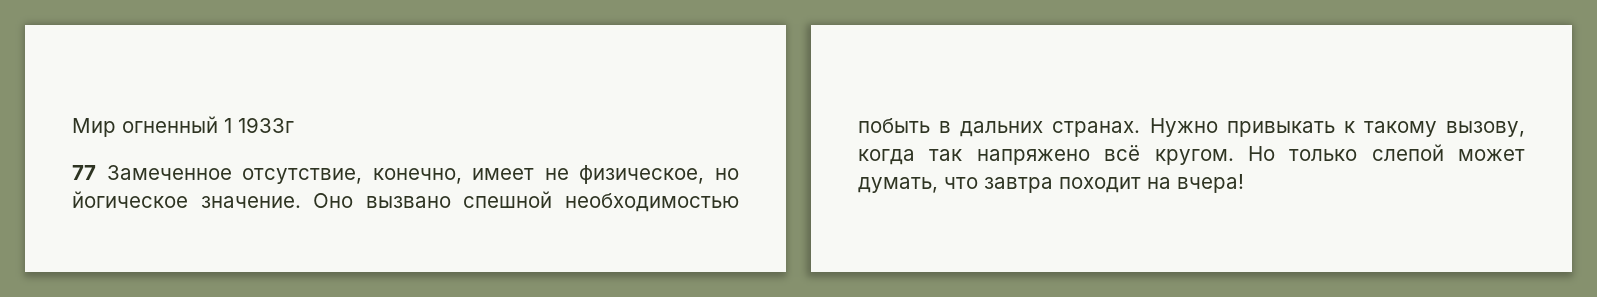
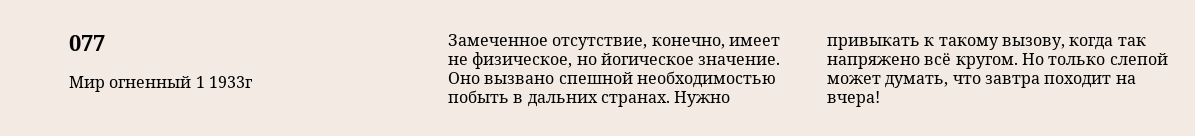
(72, 127) none -> [69,35,105,51] 077 //
[72,165,96,180] 77 -> (253, 82) none

